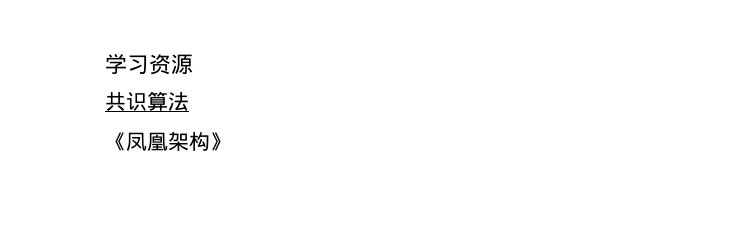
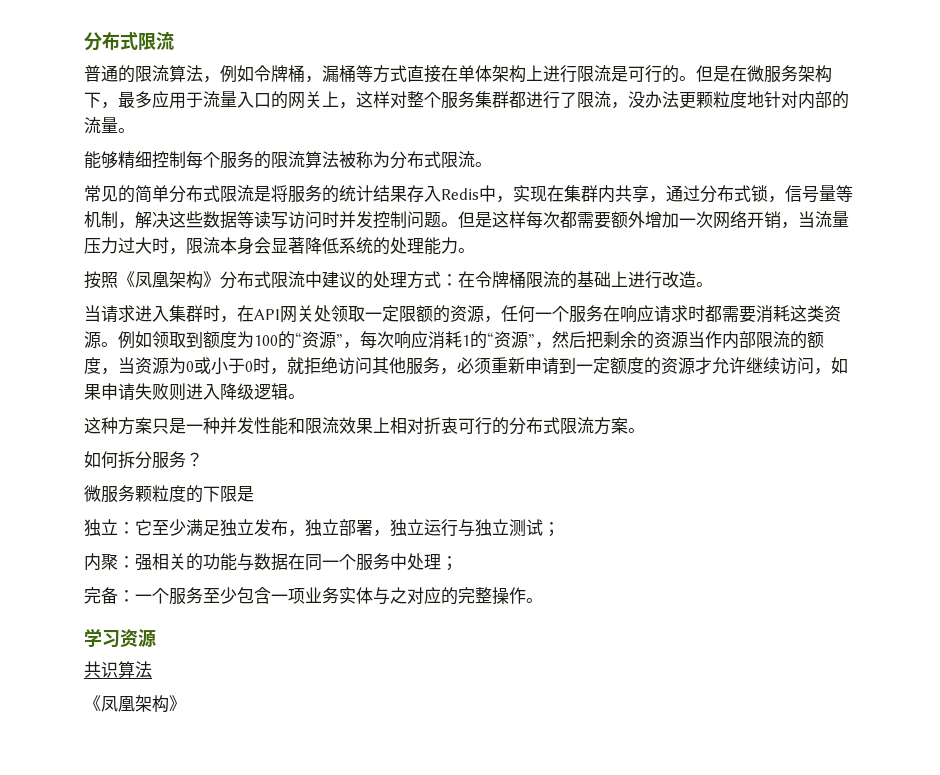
(105, 64) none -> [84,32,174,51] [84,65,832,83] [84,91,849,109] [84,117,135,134] [84,151,492,169] [84,185,853,203] [84,211,849,229] [84,237,475,255] [84,271,713,289] [84,305,841,323] [84,331,824,349] [84,357,848,375] [84,383,305,401] [84,417,645,435] [84,451,203,469] [84,485,254,503] [84,519,560,537] [84,553,458,571] [84,587,543,605] 分布式限流 // 普通的限流算法，例如令牌桶，漏桶等方式直接在单体架构上进行限流是可行的。但是在微服务架构下，最多应用于流量入口的网关上，这样对整个服务集群都进行了限流，没办法更颗粒度地针对内部的流量。 // 能够精细控制每个服务的限流算法被称为分布式限流。 // 常见的简单分布式限流是将服务的统计结果存入Redis中，实现在集群内共享，通过分布式锁，信号量等机制，解决这些数据等读写访问时并发控制问题。但是这样每次都需要额外增加一次网络开销，当流量压力过大时，限流本身会显著降低系统的处理能力。 // 按照《凤凰架构》分布式限流中建议的处理方式：在令牌桶限流的基础上进行改造。 // 当请求进入集群时，在API网关处领取一定限额的资源，任何一个服务在响应请求时都需要消耗这类资源。例如领取到额度为100的“资源”，每次响应消耗1的“资源”，然后把剩余的资源当作内部限流的额度，当资源为0或小于0时，就拒绝访问其他服务，必须重新申请到一定额度的资源才允许继续访问，如果申请失败则进入降级逻辑。 // 这种方案只是一种并发性能和限流效果上相对折衷可行的分布式限流方案。 // 如何拆分服务？ // 微服务颗粒度的下限是 // 独立：它至少满足独立发布，独立部署，独立运行与独立测试； // 内聚：强相关的功能与数据在同一个服务中处理； // 完备：一个服务至少包含一项业务实体与之对应的完整操作。 //

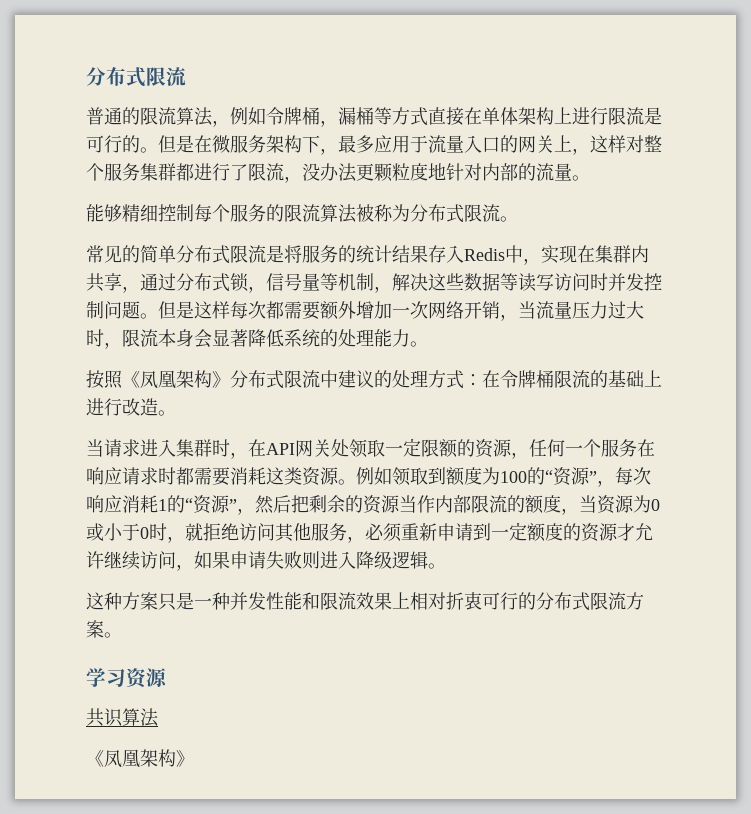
[84,451,203,469] [84,485,254,503] [84,519,560,537] [84,553,458,571] [84,587,543,605] // 如何拆分服务？ // 微服务颗粒度的下限是 // 独立：它至少满足独立发布，独立部署，独立运行与独立测试； // 内聚：强相关的功能与数据在同一个服务中处理； // 完备：一个服务至少包含一项业务实体与之对应的完整操作。 -> (122, 635) none

